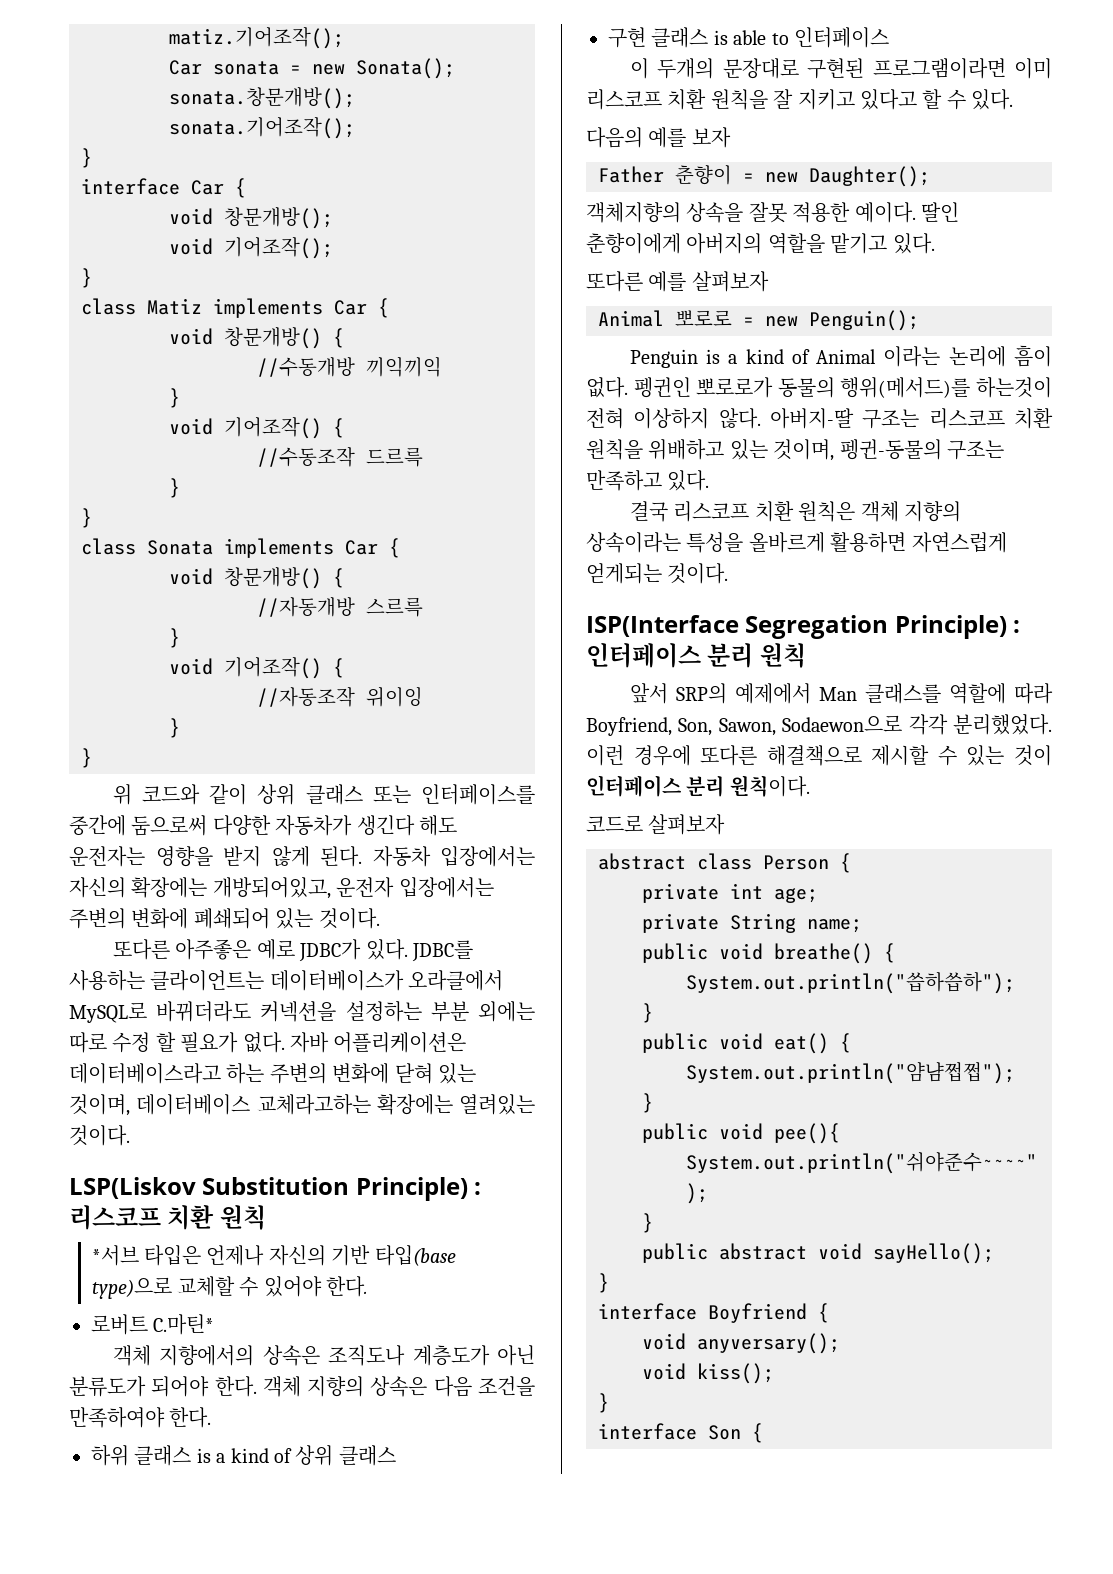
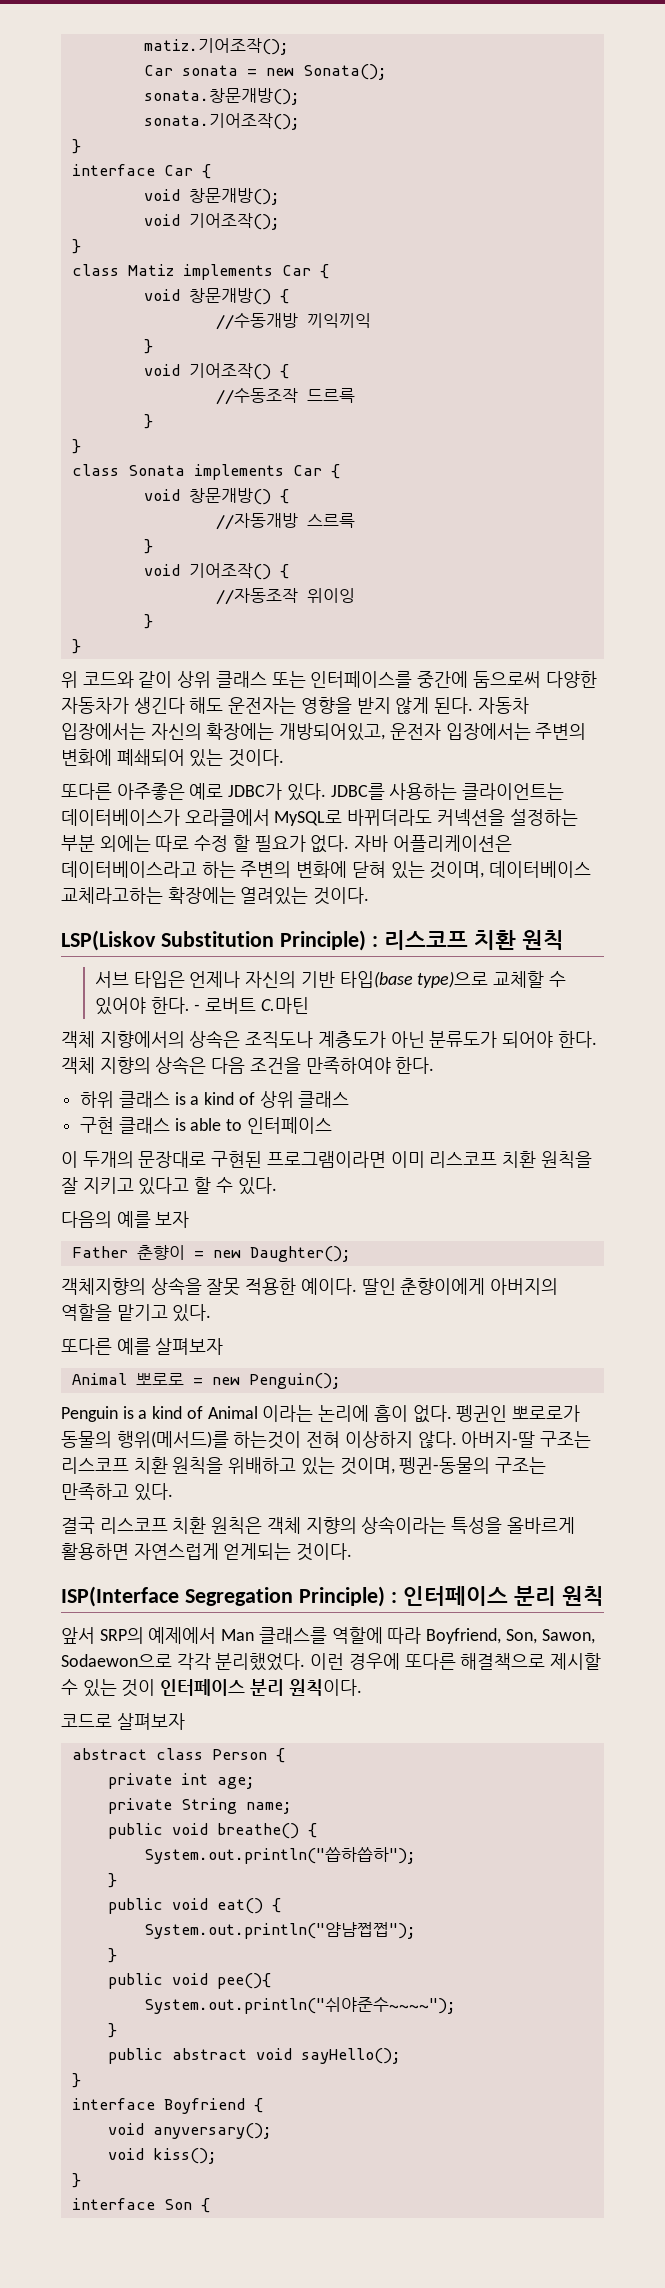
[91,1245,139,1266] *서브 -> [94,971,129,988] 서브
[91,1314,215,1335] // 로버트 C.마틴* -> [194,997,309,1014] - 로버트 C.마틴

